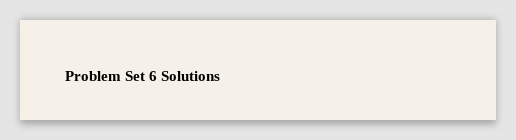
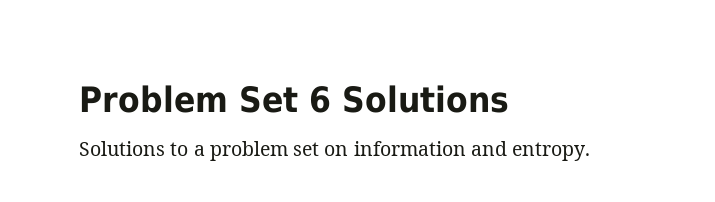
(221, 76) none -> [79,141,591,161] // Solutions to a problem set on information and entropy.

